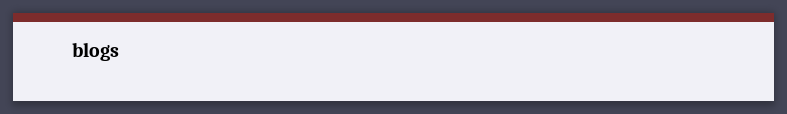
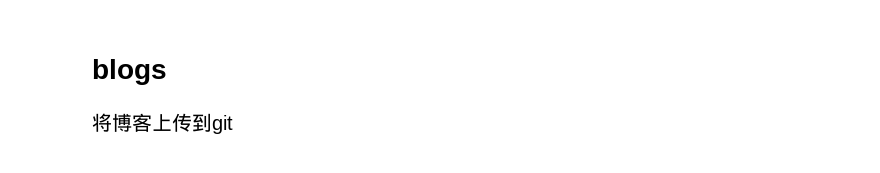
(119, 51) none -> [92,113,233,134] // 将博客上传到git

